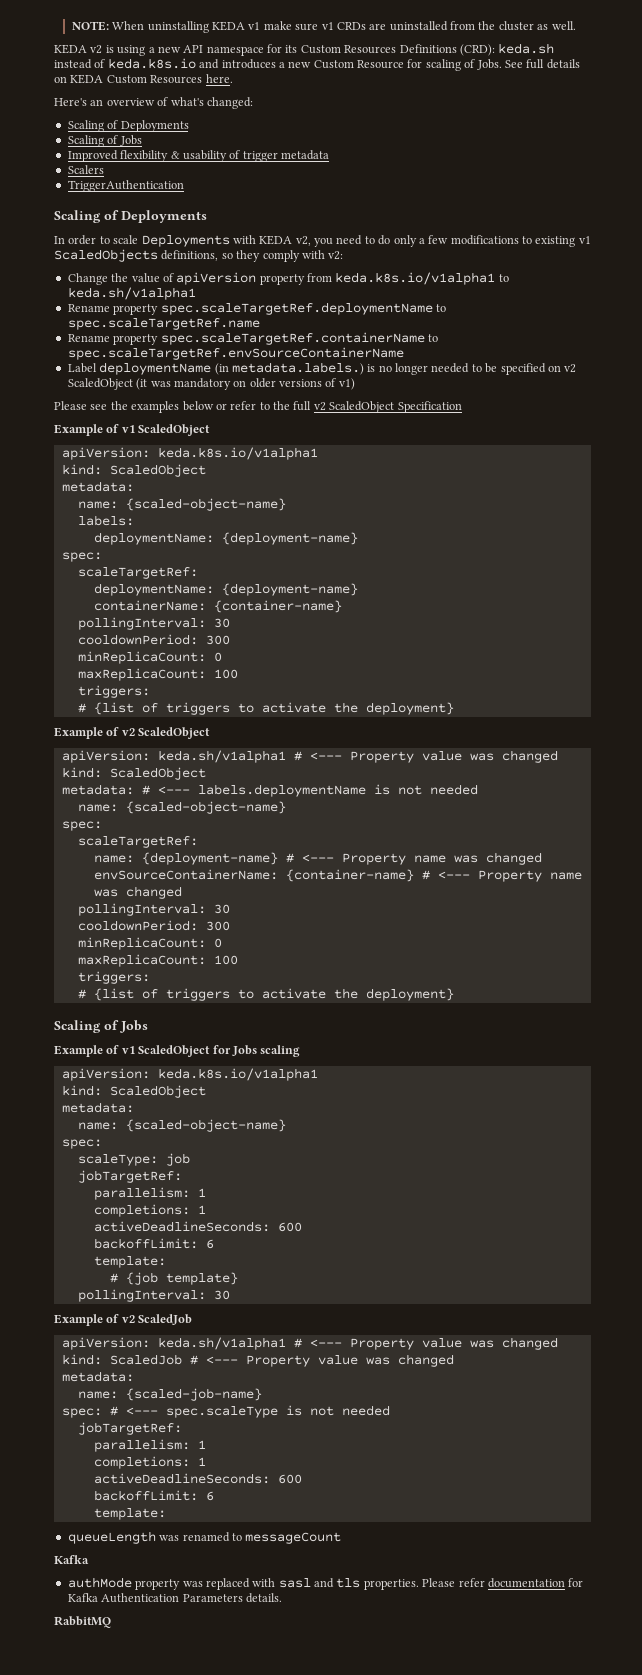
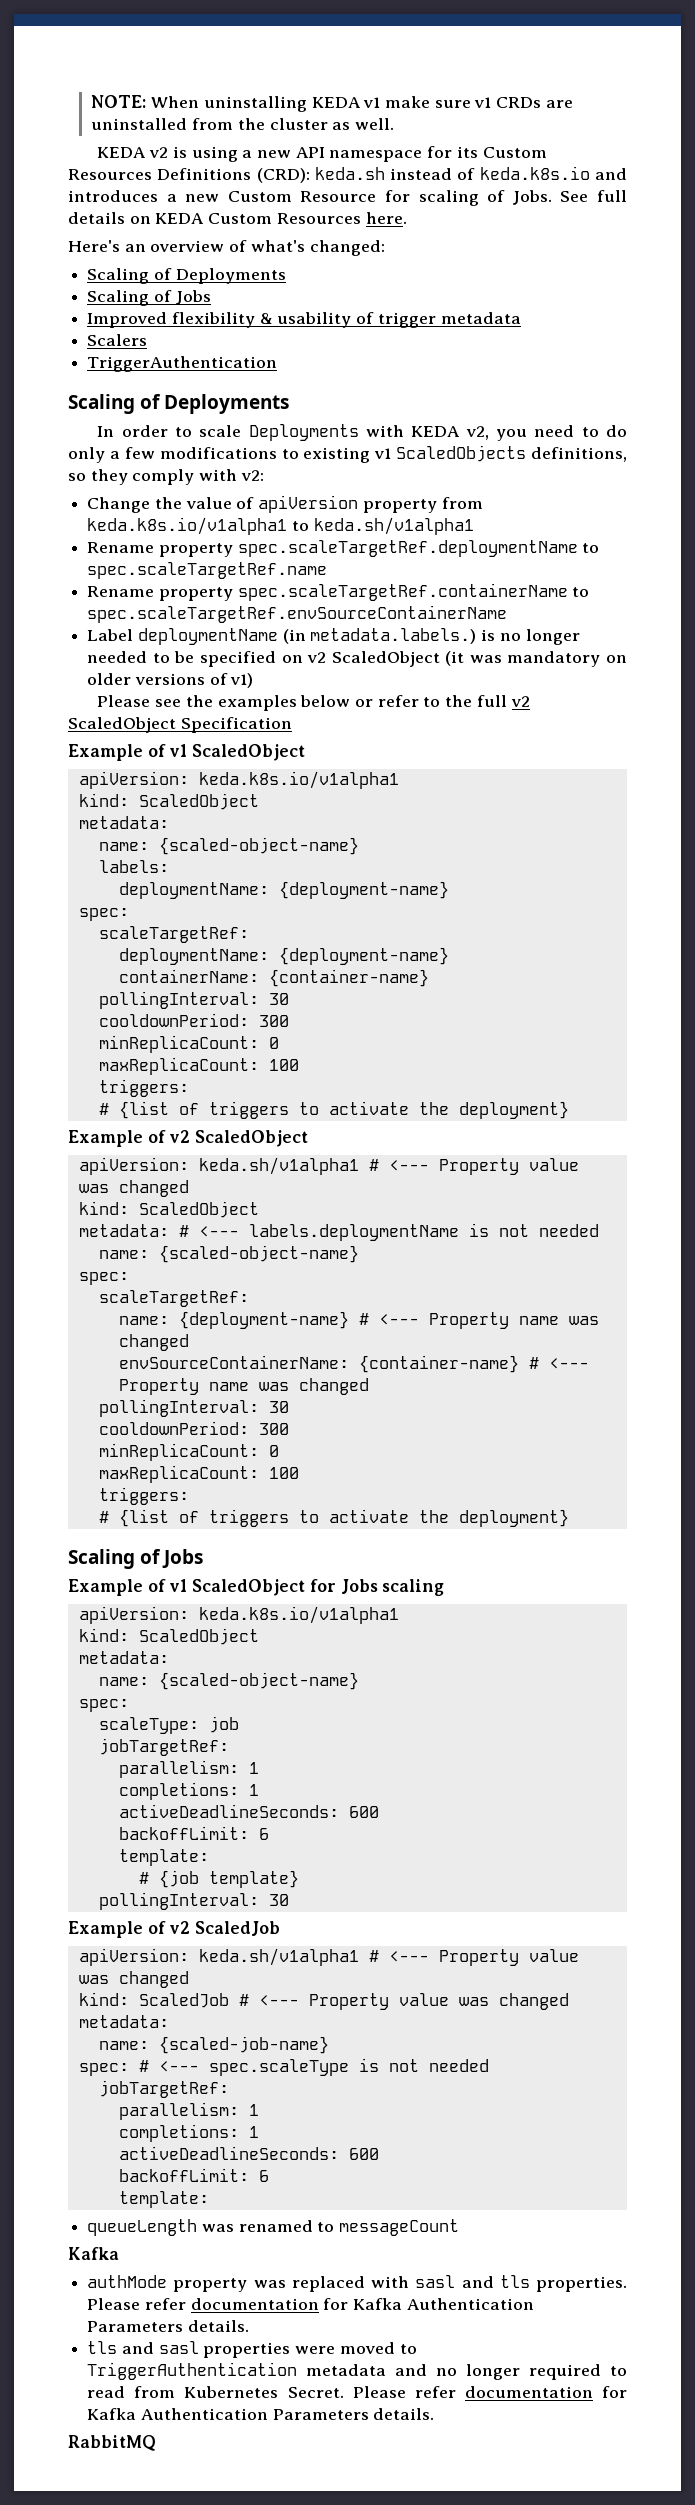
(282, 1598) none -> [87,2341,417,2358] [87,2362,627,2380] [87,2386,627,2398] [87,2408,435,2420] // tls and sasl properties were moved to TriggerAuthentication metadata and no longer required to read from Kubernetes Secret. Please refer documentation for Kafka Authentication Parameters details.

